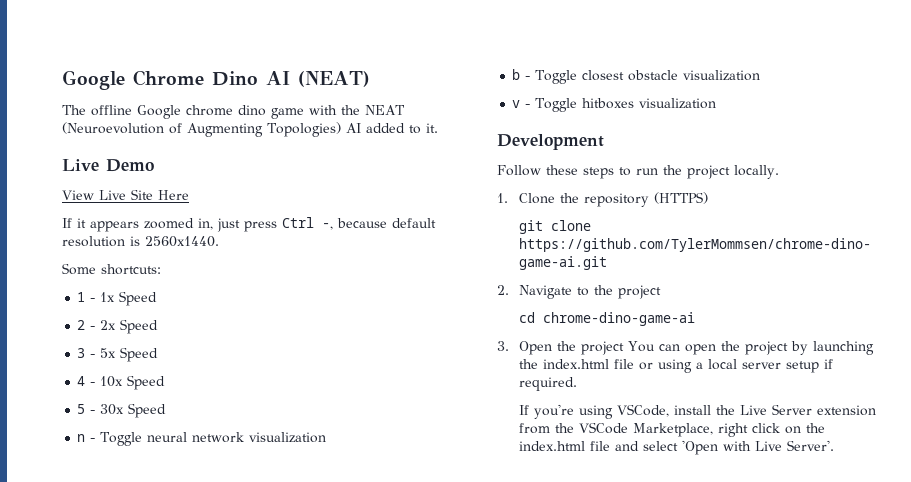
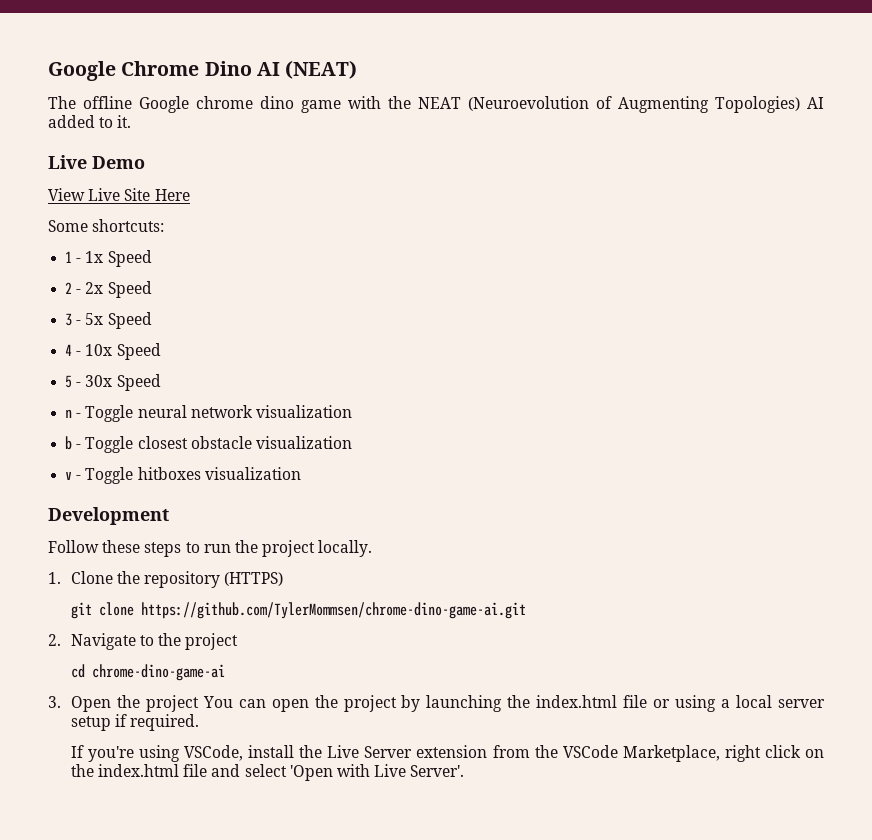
[62,217,436,232] [62,236,219,247] // If it appears zoomed in, just press Ctrl -, because default resolution is 2560x1440. -> (190, 195) none

